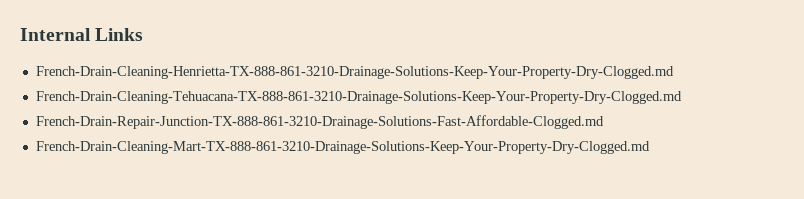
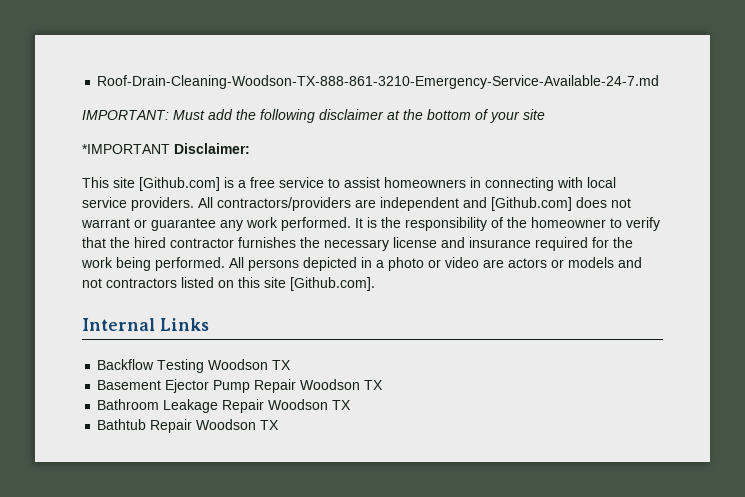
[20,28,144,41] [35,66,674,79] [35,91,682,104] [35,115,604,129] [35,141,650,154] Internal Links // French-Drain-Cleaning-Henrietta-TX-888-861-3210-Drainage-Solutions-Keep-Your-Property-Dry-Clogged.md // French-Drain-Cleaning-Tehuacana-TX-888-861-3210-Drainage-Solutions-Keep-Your-Property-Dry-Clogged.md // French-Drain-Repair-Junction-TX-888-861-3210-Drainage-Solutions-Fast-Affordable-Clogged.md // French-Drain-Cleaning-Mart-TX-888-861-3210-Drainage-Solutions-Keep-Your-Property-Dry-Clogged.md -> [97,75,660,89] [82,109,545,123] [82,143,250,154] [82,177,616,191] [82,197,631,211] [81,217,660,231] [82,237,633,251] [81,257,642,271] [82,277,375,291] [82,318,209,331] [97,359,292,373] [97,379,384,393] [97,399,352,413] [97,419,280,433] Roof-Drain-Cleaning-Woodson-TX-888-861-3210-Emergency-Service-Available-24-7.md // IMPORTANT: Must add the following disclaimer at the bottom of your site // *IMPORTANT Disclaimer: // This site [Github.com] is a free service to assist homeowners in connecting with local service providers. All contractors/providers are independent and [Github.com] does not warrant or guarantee any work performed. It is the responsibility of the homeowner to verify that the hired contractor furnishes the necessary license and insurance required for the work being performed. All persons depicted in a photo or video are actors or models and not contractors listed on this site [Github.com]. // Internal Links // Backflow Testing Woodson TX // Basement Ejector Pump Repair Woodson TX // Bathroom Leakage Repair Woodson TX // Bathtub Repair Woodson TX

